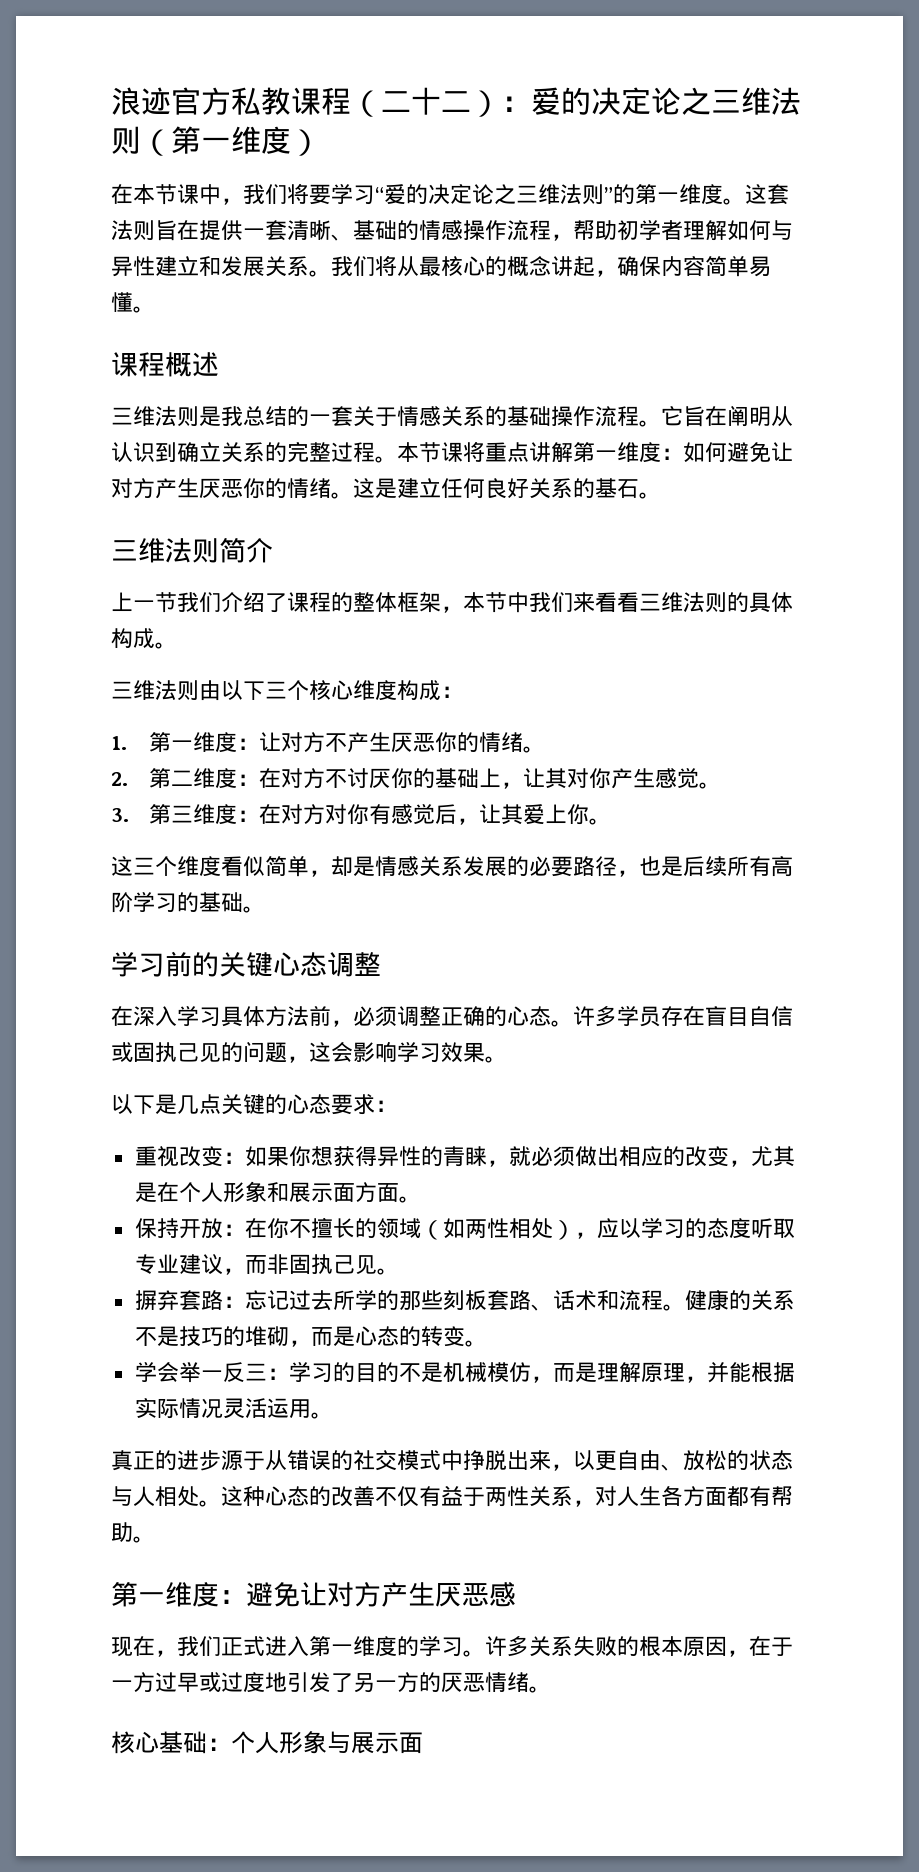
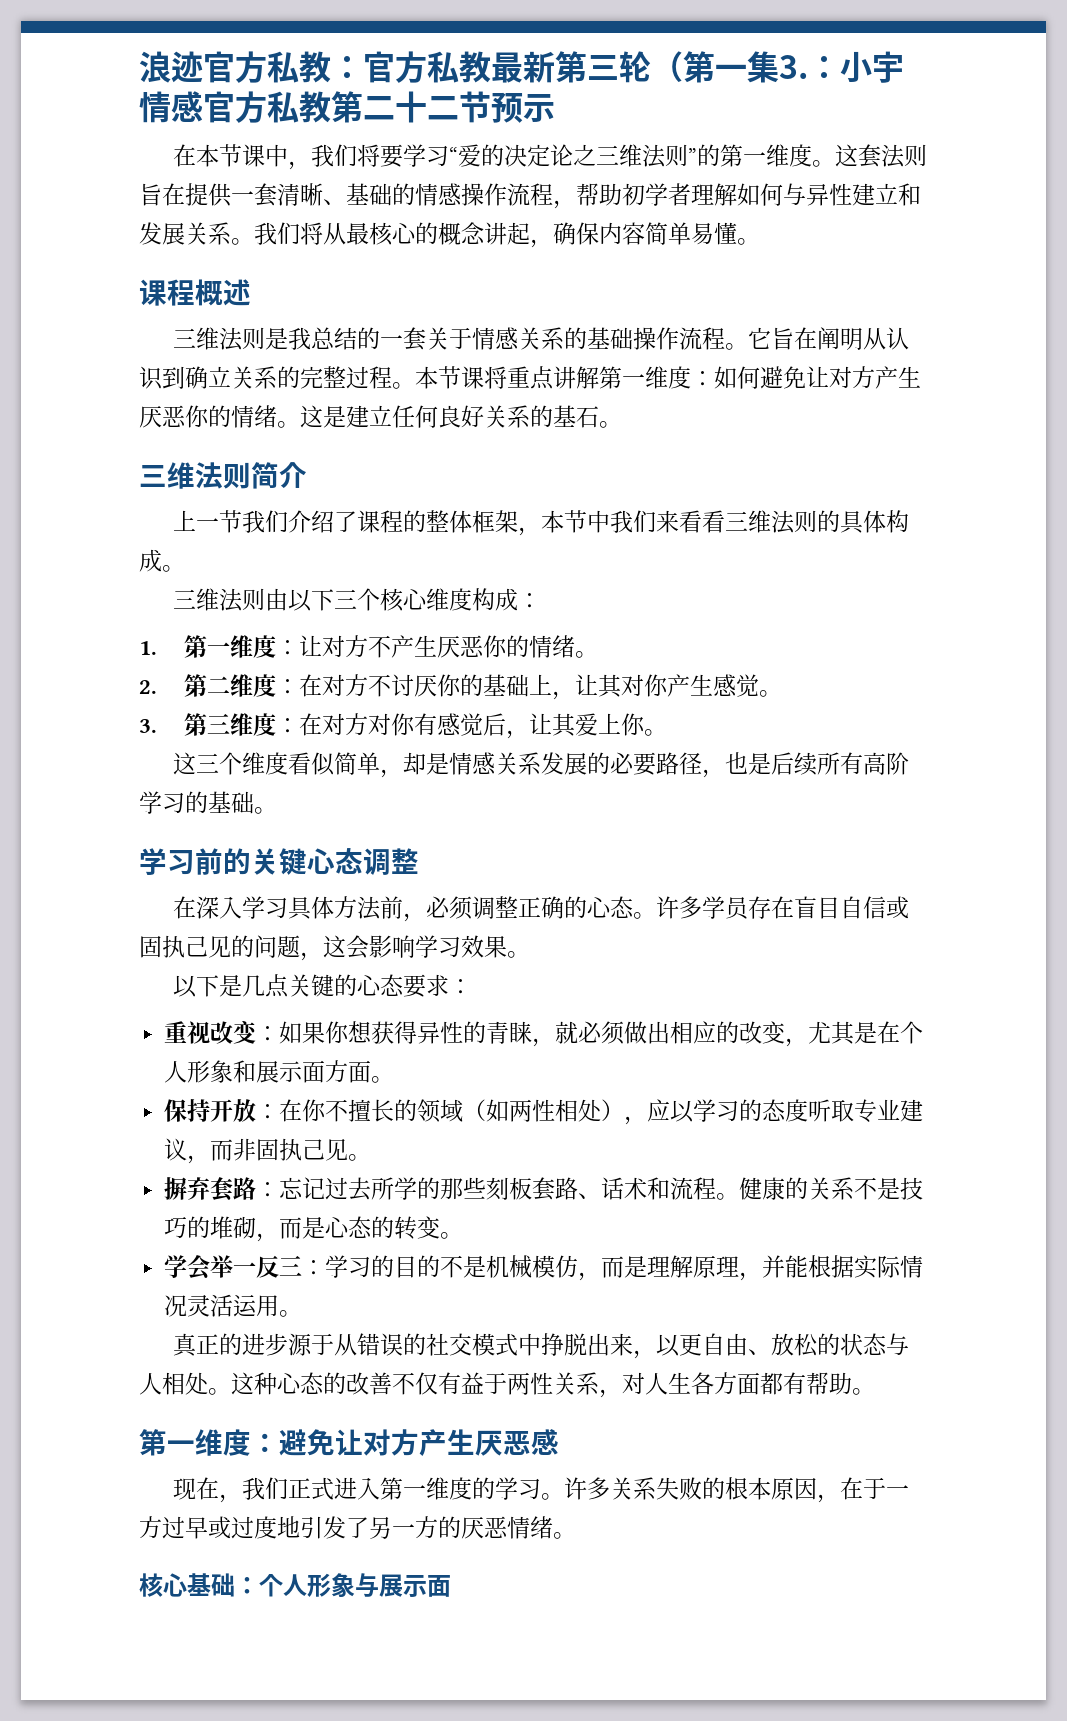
[291,87,801,117] [111,126,321,156] 课程（二十二）：爱的决定论之三维法则（第一维度） -> [331,51,904,83] [139,91,555,123] ：官方私教最新第三轮（第一集3.：小宇情感官方私教第二十二节预示

